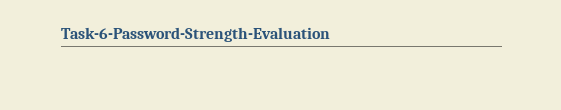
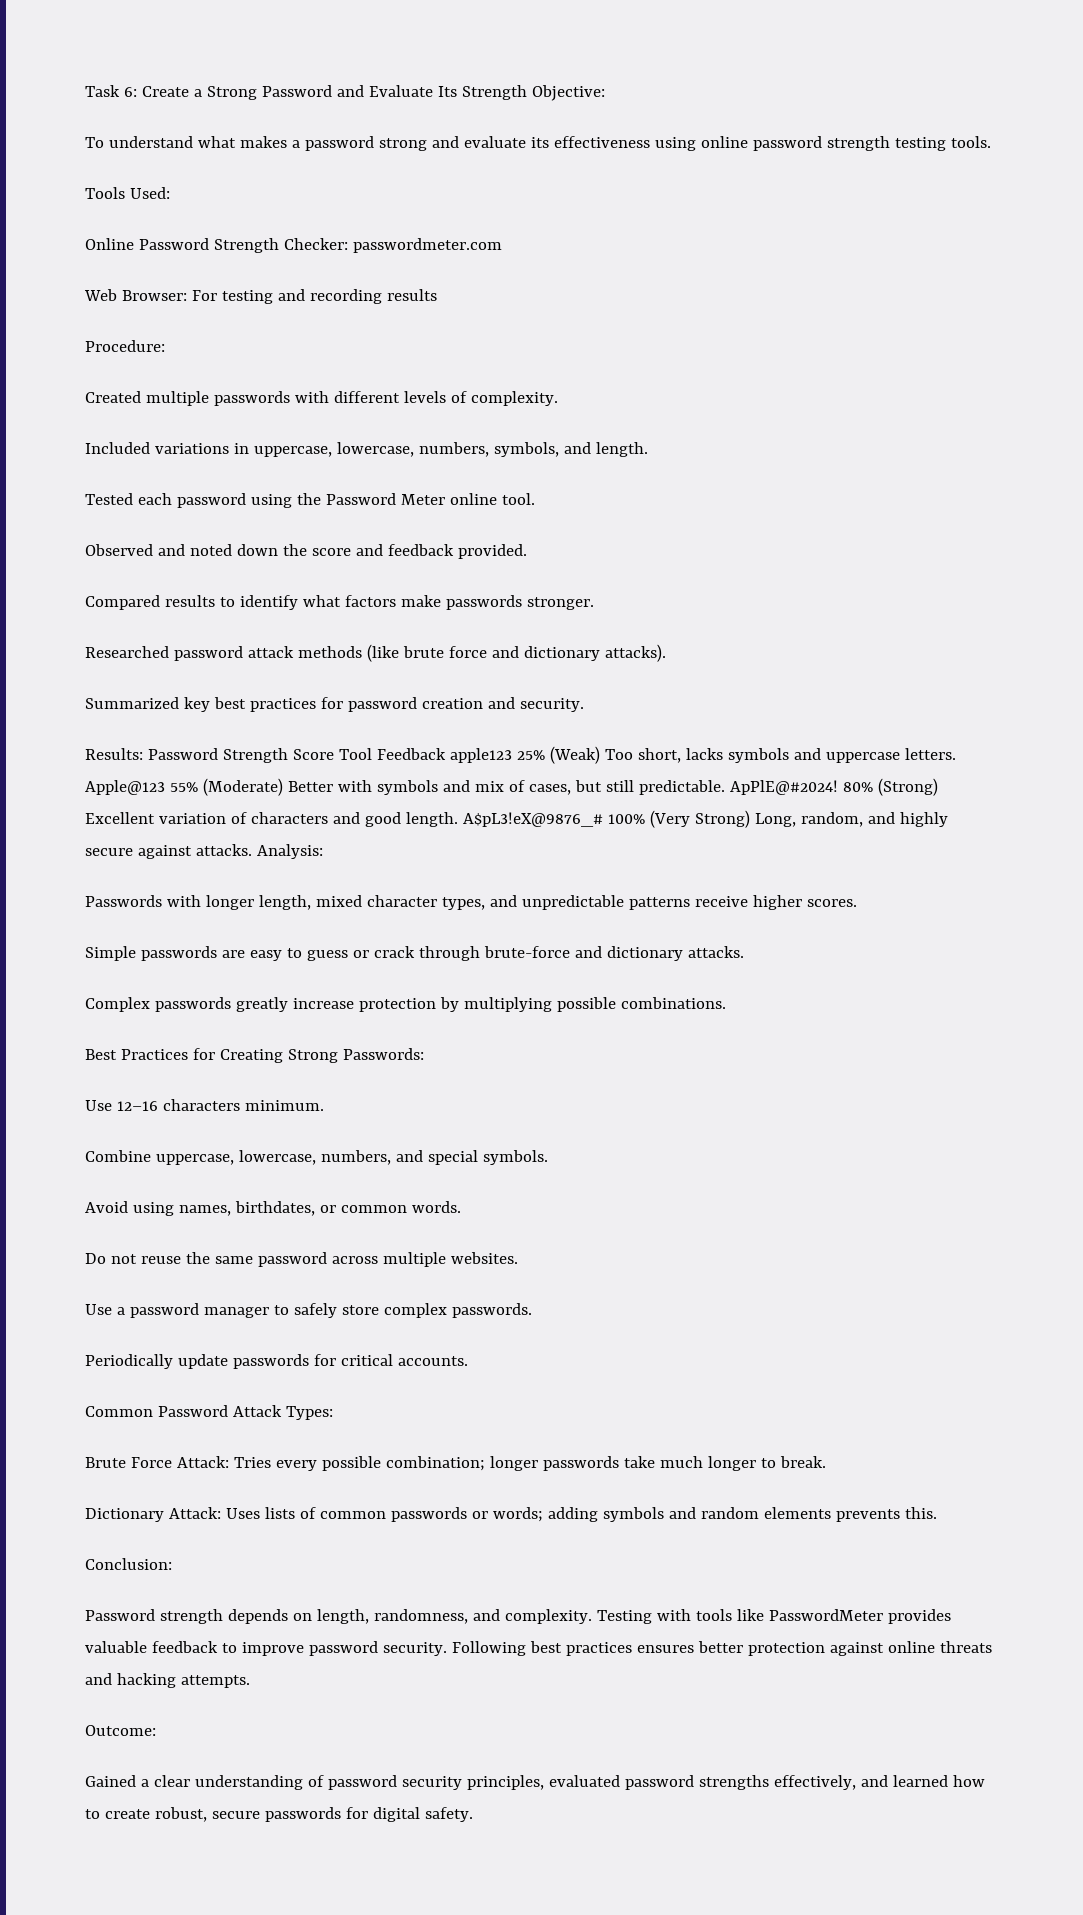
[61,27,330,42] Task-6-Password-Strength-Evaluation -> [85,85,605,101] [85,136,991,151] [85,187,170,199] [85,238,502,253] [84,289,437,304] [85,340,165,352] [85,391,558,406] [85,442,648,457] [85,493,535,508] [85,544,527,559] [85,595,594,610] [85,644,666,662] [85,697,584,712] [85,746,956,764] [85,778,938,796] [85,810,948,828] [85,844,323,859] [85,895,857,910] [85,946,744,961] [85,997,726,1012] [85,1048,424,1063] [85,1099,324,1111] [85,1150,548,1165] [85,1201,461,1216] [85,1252,518,1267] [85,1303,532,1318] [85,1354,468,1369] [85,1405,333,1420] [85,1456,826,1471] [85,1507,937,1522] [85,1558,172,1570] [85,1609,951,1624] [85,1641,992,1656] [85,1673,250,1688] [85,1725,156,1736] [85,1775,985,1790] [85,1807,473,1822] Task 6: Create a Strong Password and Evaluate Its Strength Objective: // To understand what makes a password strong and evaluate its effectiveness using online password strength testing tools. // Tools Used: // Online Password Strength Checker: passwordmeter.com // Web Browser: For testing and recording results // Procedure: // Created multiple passwords with different levels of complexity. // Included variations in uppercase, lowercase, numbers, symbols, and length. // Tested each password using the Password Meter online tool. // Observed and noted down the score and feedback provided. // Compared results to identify what factors make passwords stronger. // Researched password attack methods (like brute force and dictionary attacks). // Summarized key best practices for password creation and security. // Results: Password Strength Score Tool Feedback apple123 25% (Weak) Too short, lacks symbols and uppercase letters. Apple@123 55% (Moderate) Better with symbols and mix of cases, but still predictable. ApPlE@#2024! 80% (Strong) Excellent variation of characters and good length. A$pL3!eX@9876_# 100% (Very Strong) Long, random, and highly secure against attacks. Analysis: // Passwords with longer length, mixed character types, and unpredictable patterns receive higher scores. // Simple passwords are easy to guess or crack through brute-force and dictionary attacks. // Complex passwords greatly increase protection by multiplying possible combinations. // Best Practices for Creating Strong Passwords: // Use 12–16 characters minimum. // Combine uppercase, lowercase, numbers, and special symbols. // Avoid using names, birthdates, or common words. // Do not reuse the same password across multiple websites. // Use a password manager to safely store complex passwords. // Periodically update passwords for critical accounts. // Common Password Attack Types: // Brute Force Attack: Tries every possible combination; longer passwords take much longer to break. // Dictionary Attack: Uses lists of common passwords or words; adding symbols and random elements prevents this. // Conclusion: // Password strength depends on length, randomness, and complexity. Testing with tools like PasswordMeter provides valuable feedback to improve password security. Following best practices ensures better protection against online threats and hacking attempts. // Outcome: // Gained a clear understanding of password security principles, evaluated password strengths effectively, and learned how to create robust, secure passwords for digital safety.

